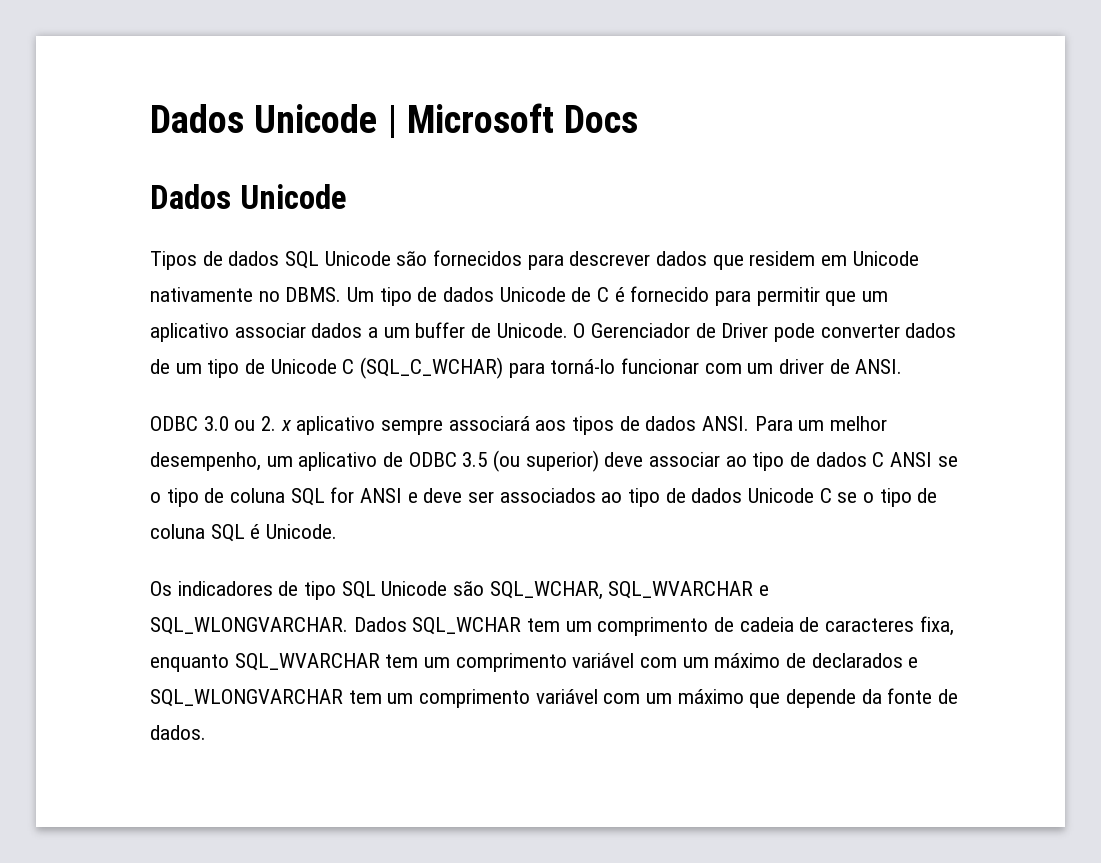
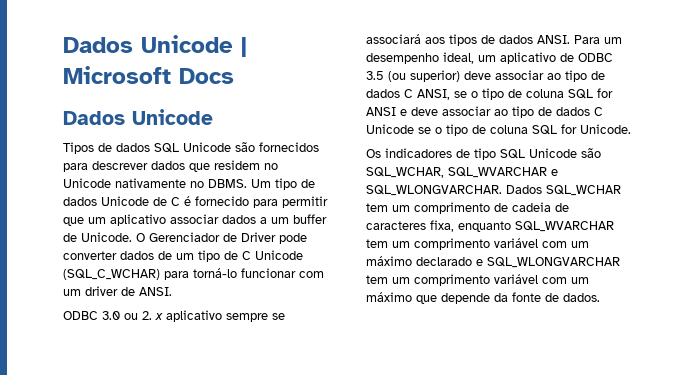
[821,255,848,266] em -> [264,163,278,170] no
[270,359,355,374] Unicode C -> [242,250,303,260] C Unicode
(444, 427) none -> [272,313,285,320] se
[830,416,888,431] [150,452,261,471] melhor desempenho, -> [366,52,474,64] desempenho ideal,
[890,452,933,467] ANSI -> [417,89,450,100] ANSI,
[468,488,938,507] [150,524,261,542] ser associados ao tipo de dados Unicode C se o tipo de coluna SQL é -> [442,106,603,118] [366,124,577,136] associar ao tipo de dados C Unicode se o tipo de coluna SQL for
[786,653,903,668] de declarados -> [416,257,472,266] declarado

